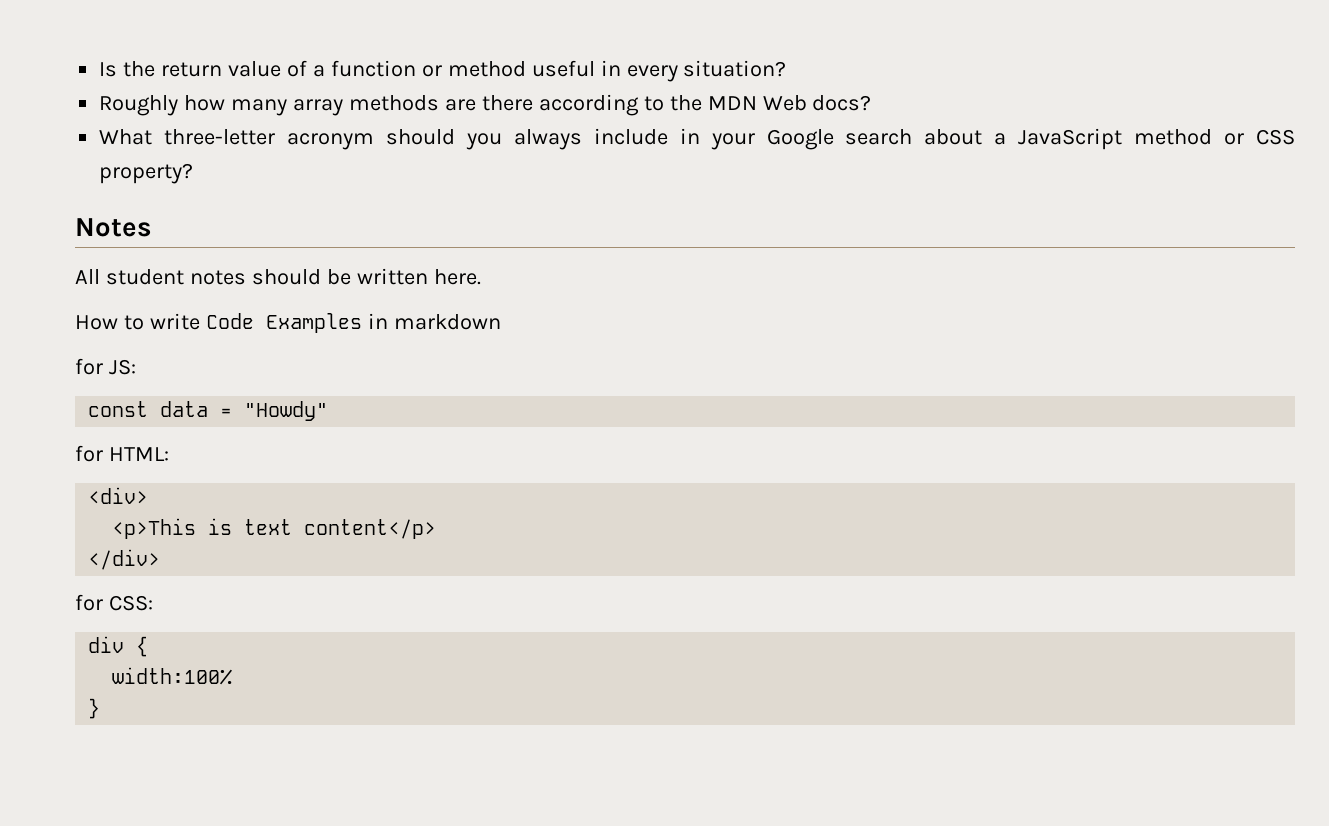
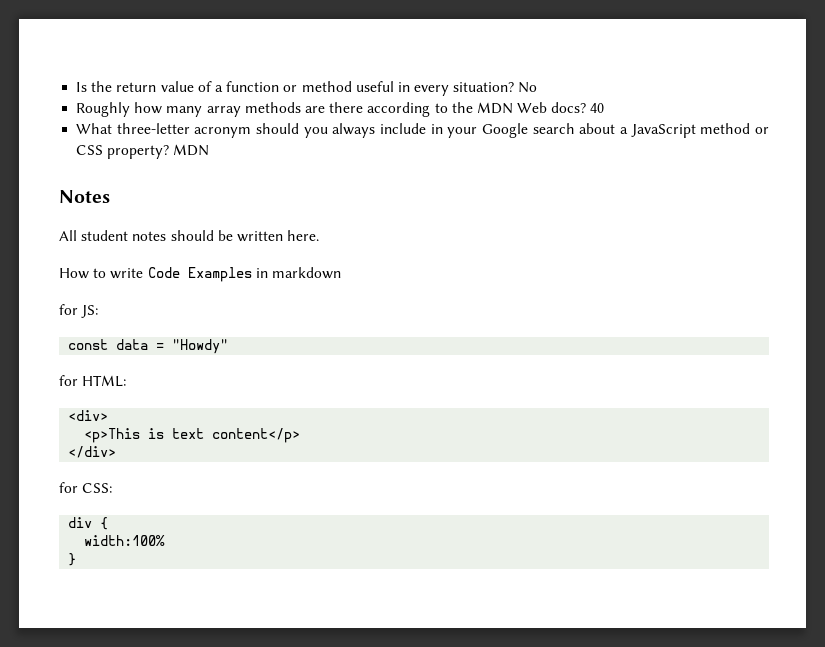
(787, 68) none -> [518,82,538,93] No
(872, 103) none -> [590,103,605,113] 40
(194, 173) none -> [173,144,210,156] MDN

